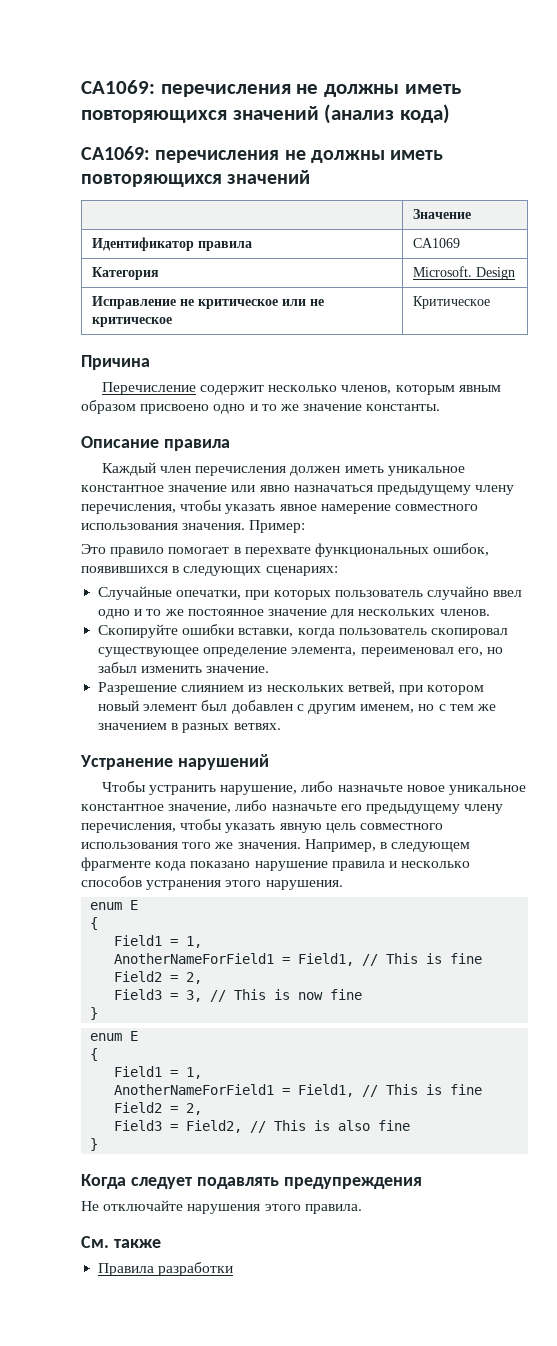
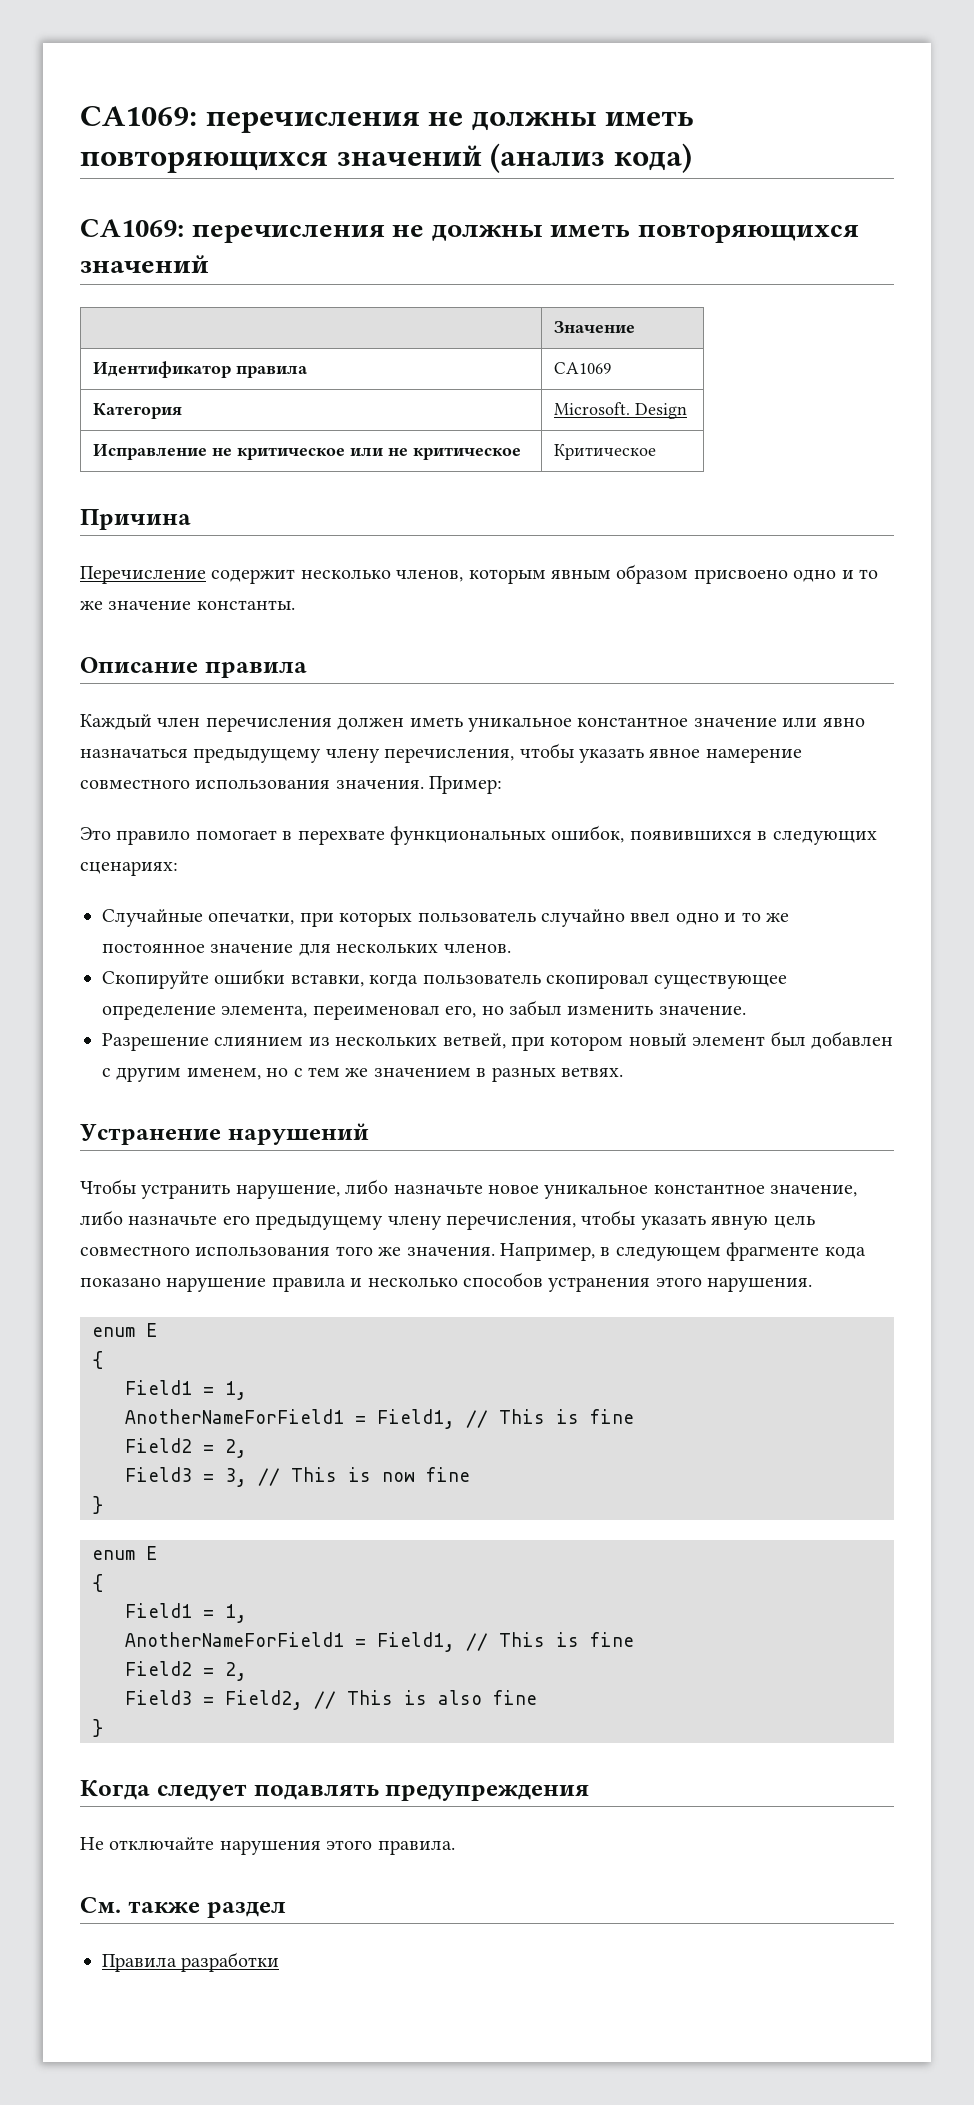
(161, 1243) none -> [206,1901,286,1918] раздел

